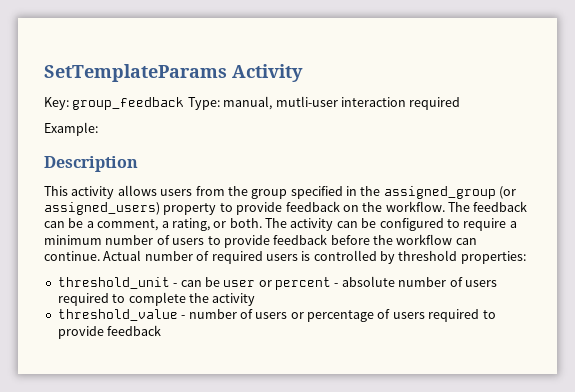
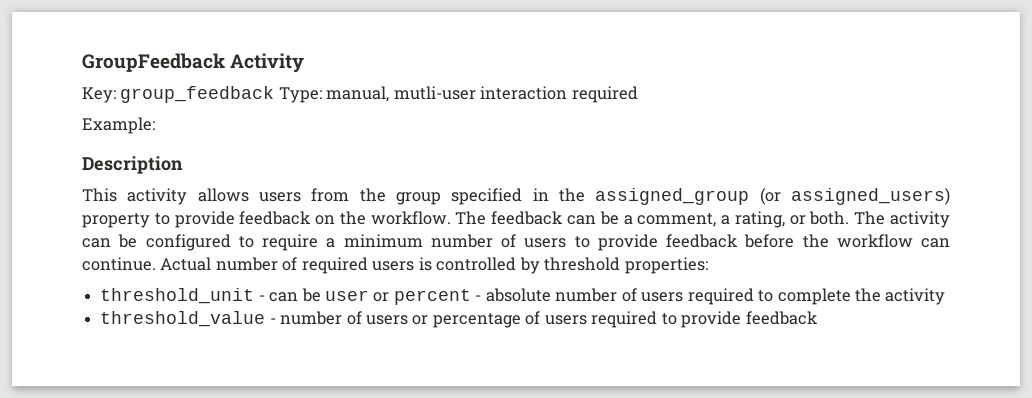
[44,64,227,82] SetTemplateParams -> [82,53,225,72] GroupFeedback

